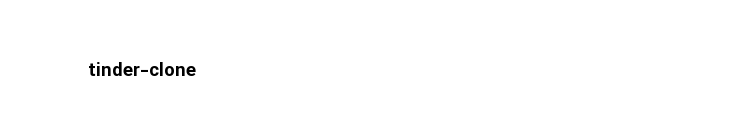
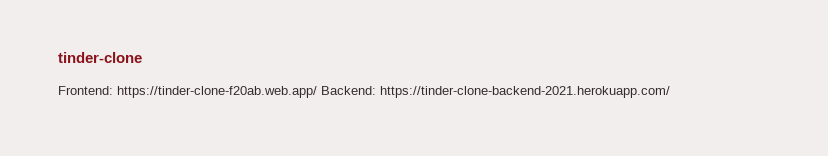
(196, 69) none -> [58,86,670,98] // Frontend: https://tinder-clone-f20ab.web.app/ Backend: https://tinder-clone-backend-2021.herokuapp.com/

